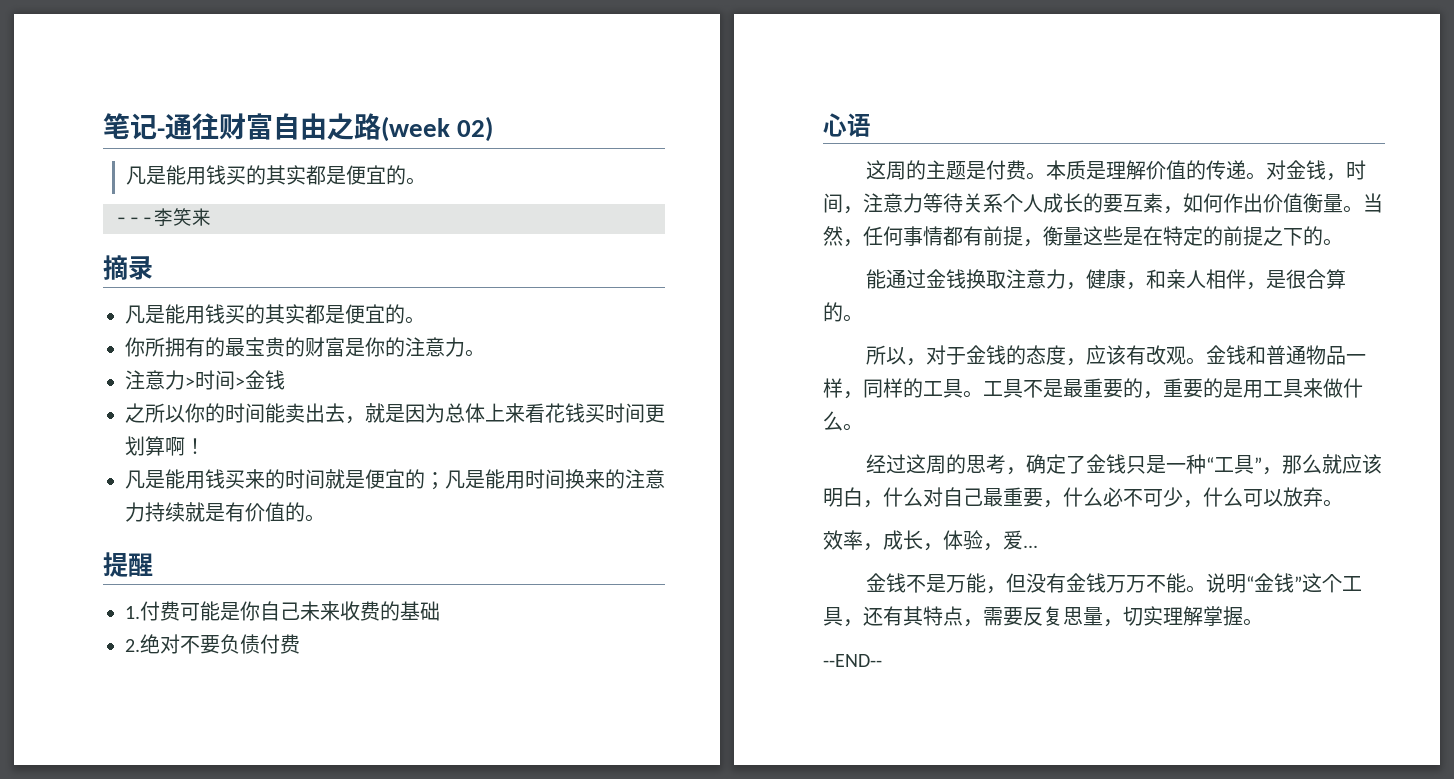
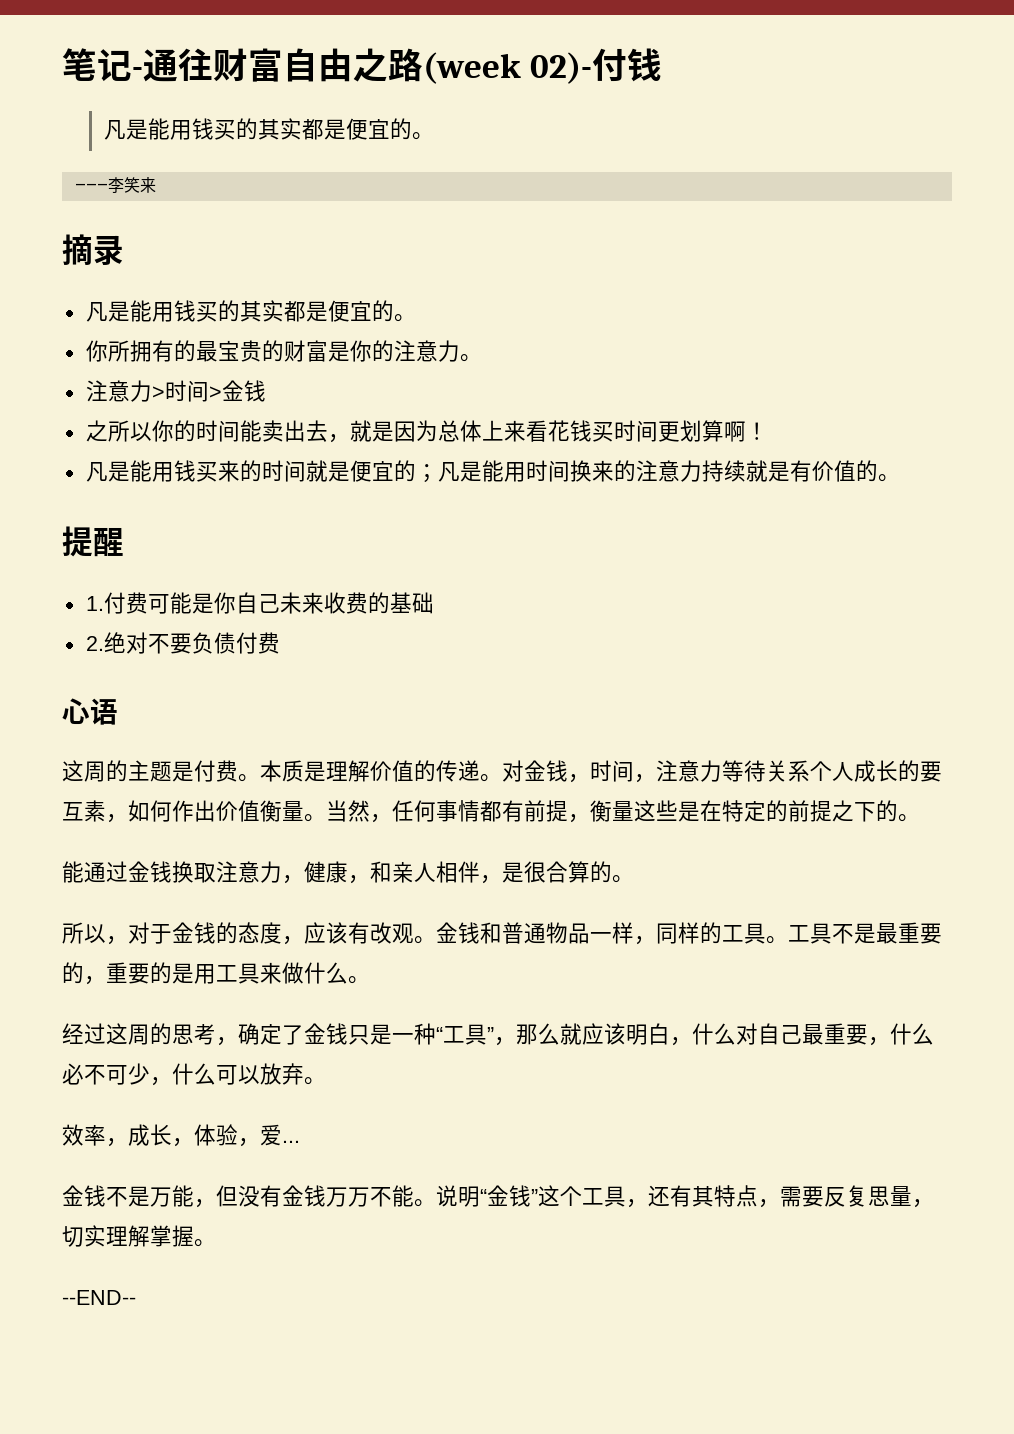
[457,116,494,142] 02) -> [530,48,663,84] 02)-付钱

